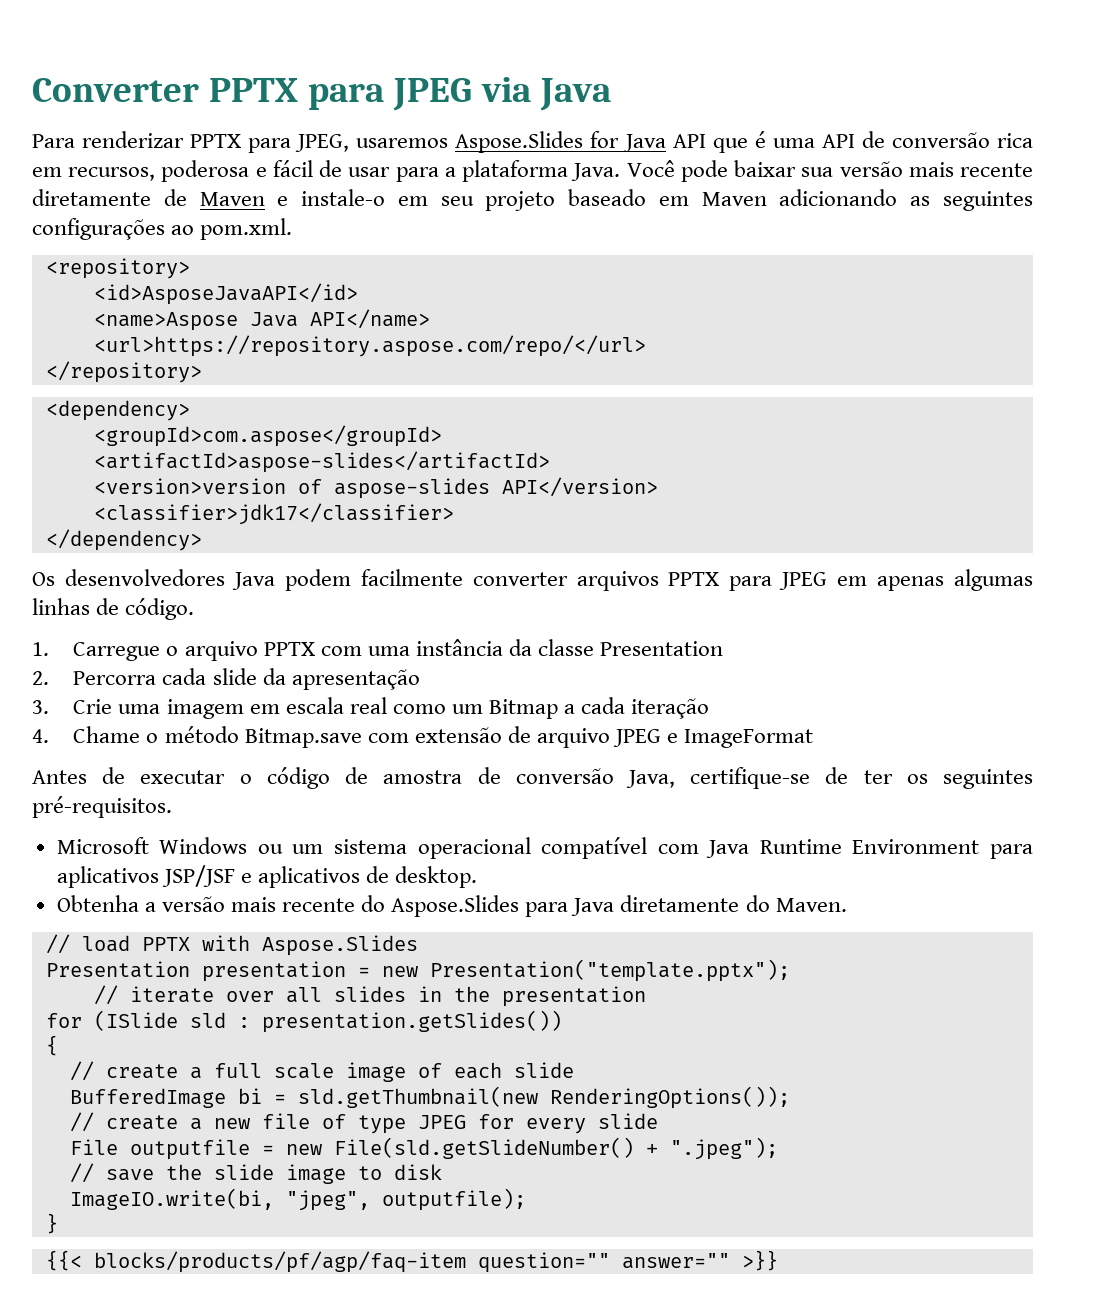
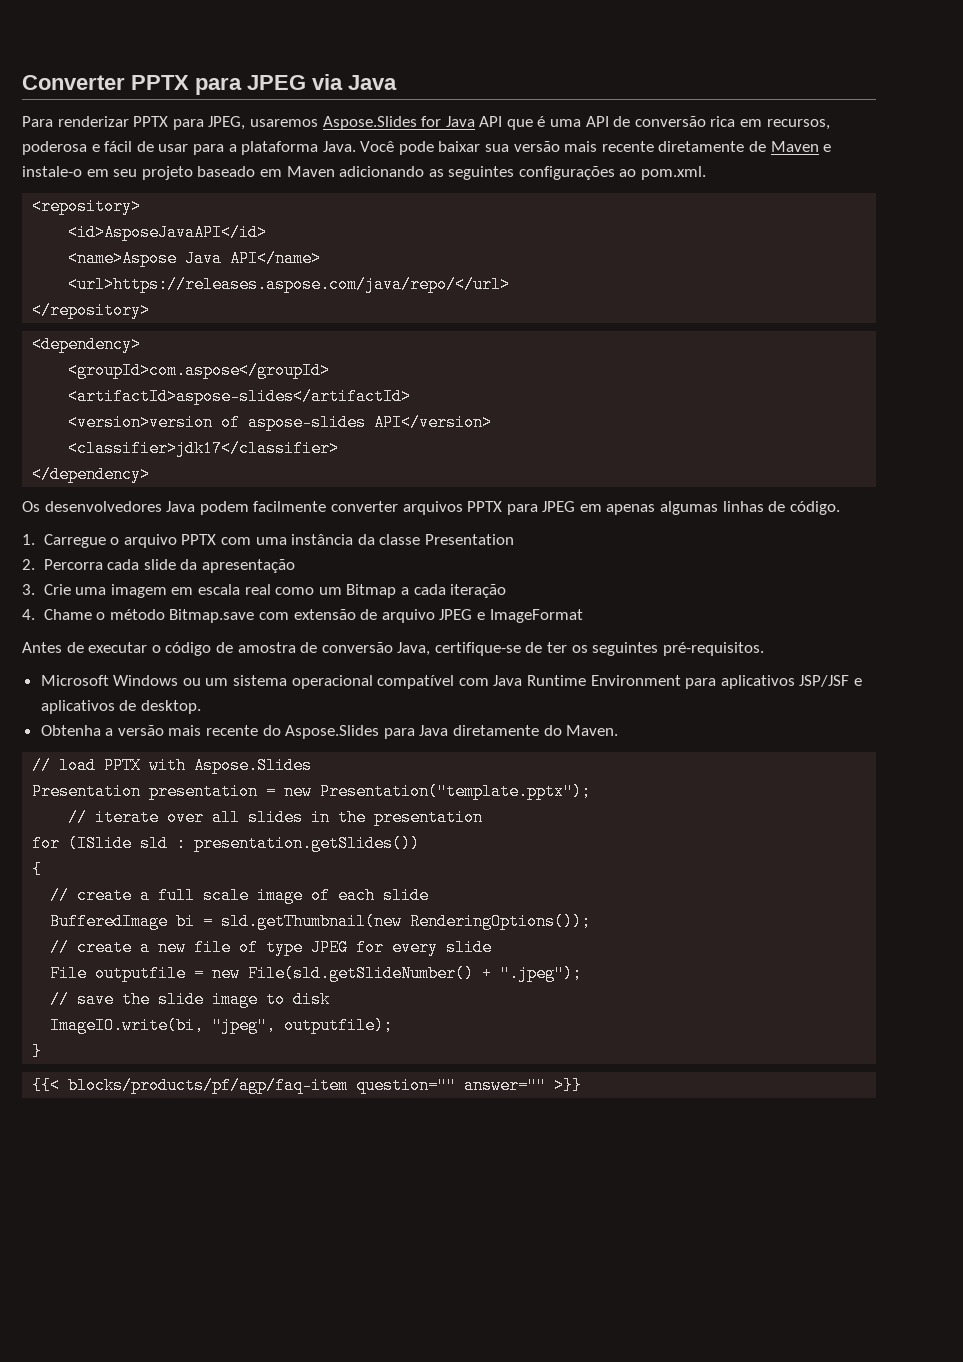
[93,335,646,357] <url>https://repository.aspose.com/repo/</url> -> [68,276,511,293] <url>https://releases.aspose.com/java/repo/</url>

